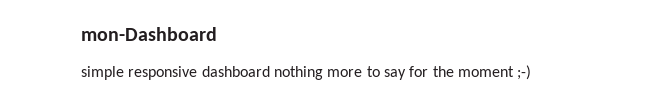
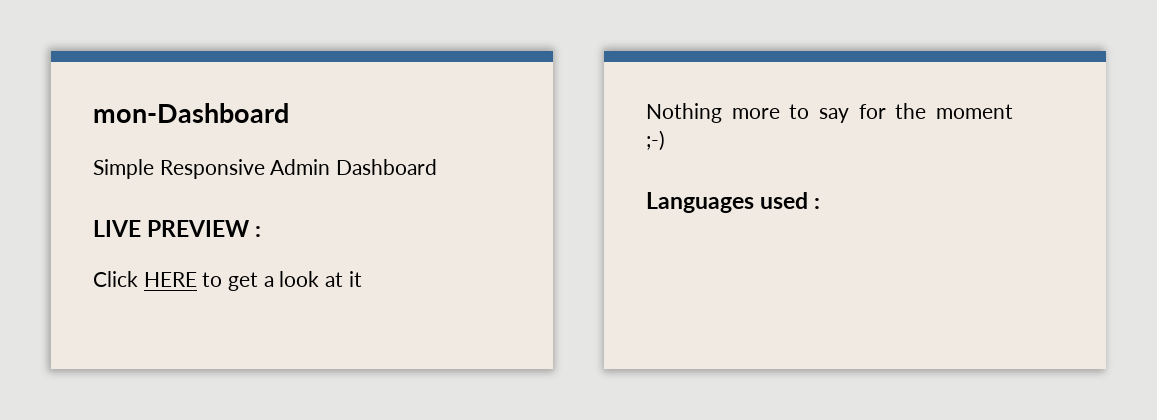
[81,66,323,80] simple responsive dashboard nothing -> [93,159,438,179] [93,220,262,237] [93,271,362,291] [646,103,722,123] Simple Responsive Admin Dashboard // LIVE PREVIEW : // Click HERE to get a look at it // Nothing
(532, 72) none -> [646,192,821,213] // Languages used :

